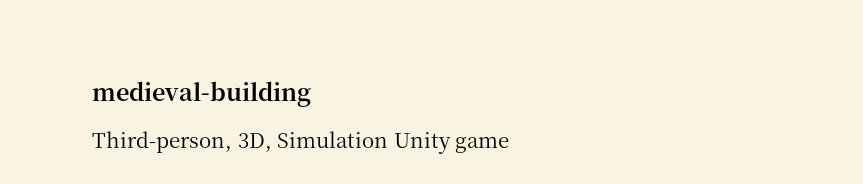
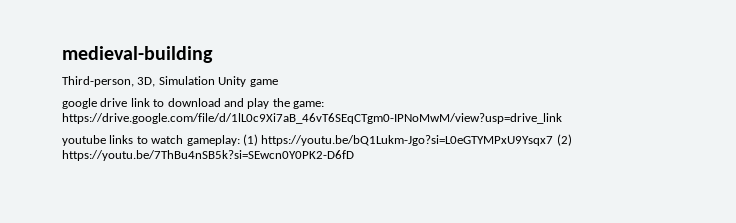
(510, 144) none -> [62,98,324,109] [62,113,562,124] [62,134,572,146] [62,150,354,161] // google drive link to download and play the game: https://drive.google.com/file/d/1lL0c9Xi7aB_46vT6SEqCTgm0-IPNoMwM/view?usp=drive_link // youtube links to watch gameplay: (1) https://youtu.be/bQ1Lukm-Jgo?si=L0eGTYMPxU9Ysqx7 (2) https://youtu.be/7ThBu4nSB5k?si=SEwcn0Y0PK2-D6fD

